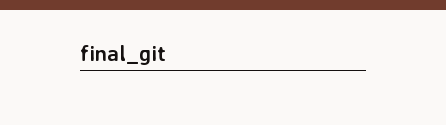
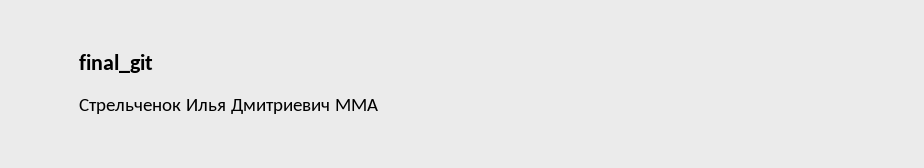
(166, 55) none -> [79,99,378,114] // Стрельченок Илья Дмитриевич ММА

